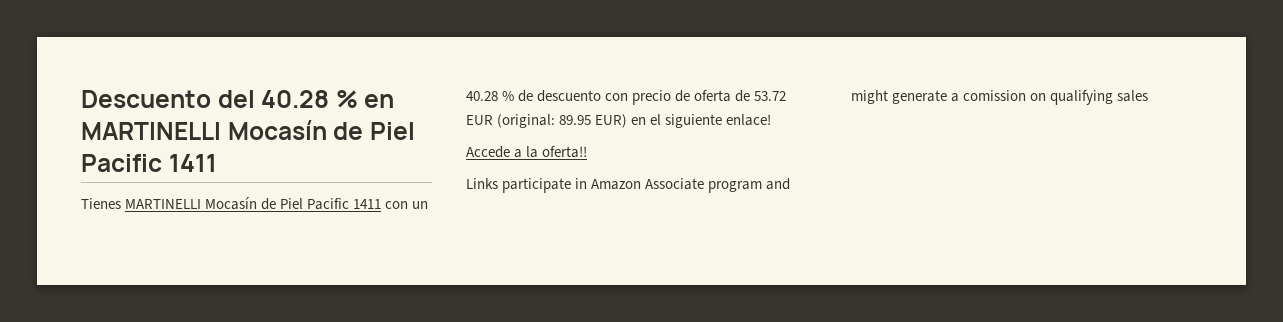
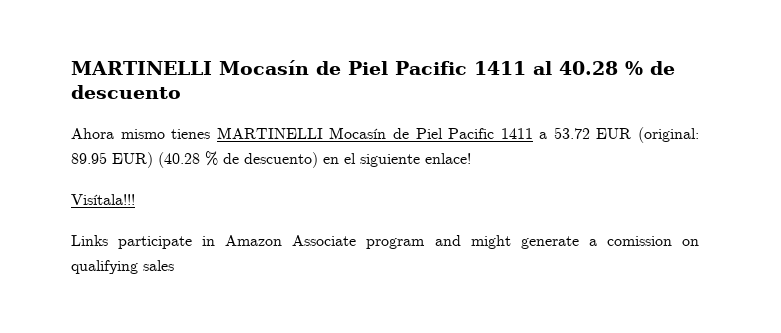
[81,90,395,108] [81,120,415,140] [81,154,217,172] [81,197,429,210] [466,90,751,105] Descuento del 40.28 % en MARTINELLI Mocasín de Piel Pacific 1411 // Tienes MARTINELLI Mocasín de Piel Pacific 1411 con un 40.28 % de descuento con precio de oferta de -> [71,60,675,75] [71,85,181,99] [71,127,548,139] MARTINELLI Mocasín de Piel Pacific 1411 al 40.28 % de descuento // Ahora mismo tienes MARTINELLI Mocasín de Piel Pacific 1411 a
(628, 121) none -> [158,151,318,168] (40.28 % de descuento)
[466,146,588,158] Accede a la oferta!! -> [71,194,135,205] Visítala!!!

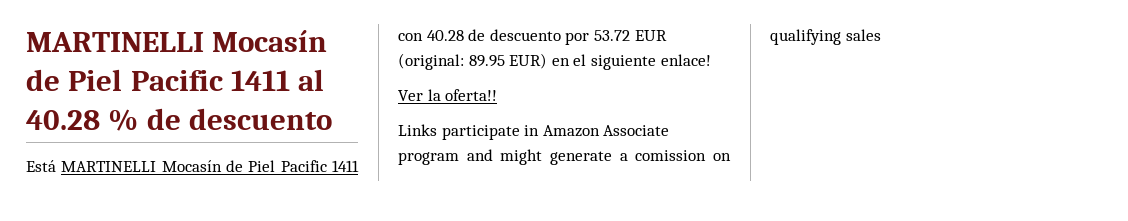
[71,127,548,139] Ahora mismo tienes MARTINELLI Mocasín de Piel Pacific 1411 a -> [26,160,359,172] [398,29,590,45] Está MARTINELLI Mocasín de Piel Pacific 1411 con 40.28 de descuento por
[158,151,318,168] (40.28 % de descuento) -> (548, 61) none
[71,194,135,205] Visítala!!! -> [398,89,498,101] Ver la oferta!!

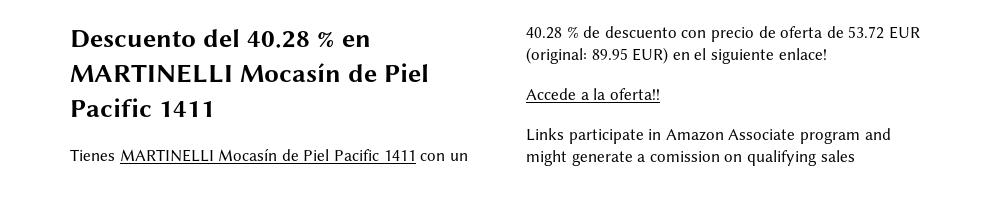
[26,30,328,52] [26,69,325,91] [26,108,333,131] [26,160,56,172] MARTINELLI Mocasín de Piel Pacific 1411 al 40.28 % de descuento // Está -> [70,29,371,48] [70,63,430,83] [70,98,216,117] [70,149,115,161] Descuento del 40.28 % en MARTINELLI Mocasín de Piel Pacific 1411 // Tienes
[426,29,590,45] 40.28 de descuento por -> [449,153,468,161] [526,26,844,42] un 40.28 % de descuento con precio de oferta de
[398,90,423,101] Ver -> [526,88,589,100] Accede a

